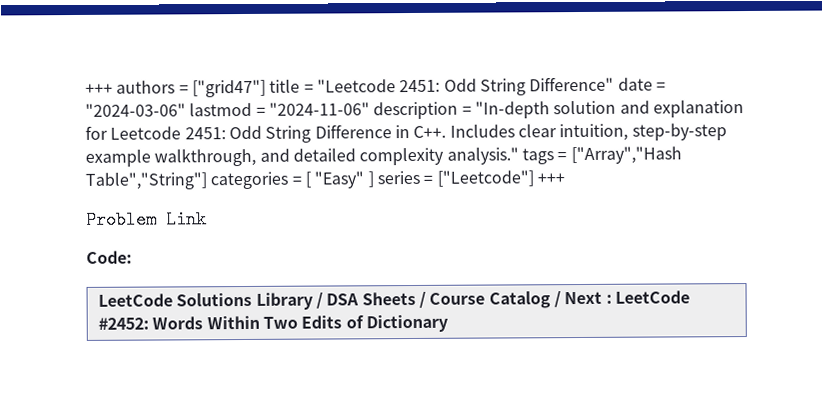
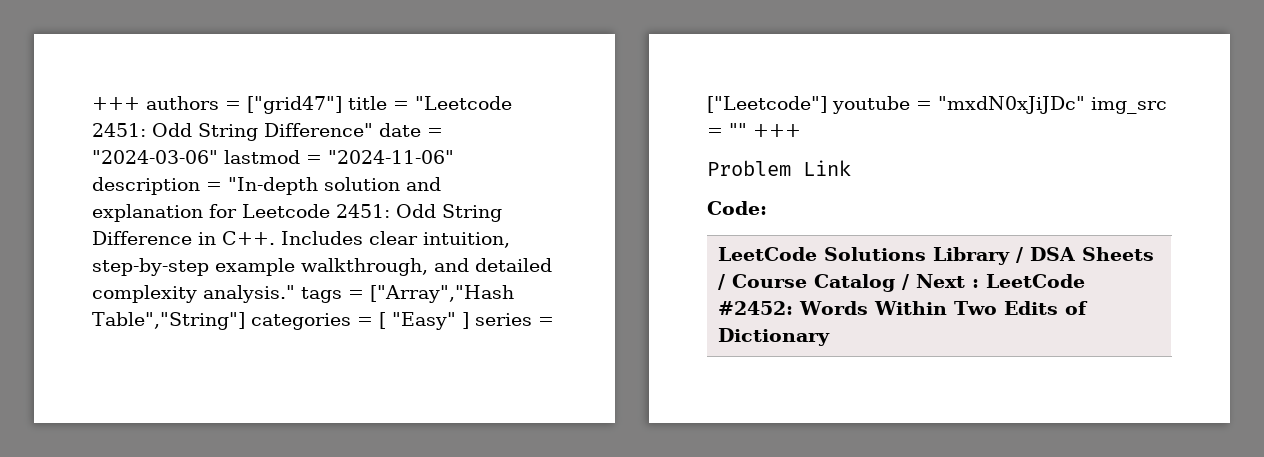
(534, 178) none -> [832,96,1167,114] [707,123,747,137] youtube = "mxdN0xJiJDc" img_src = ""

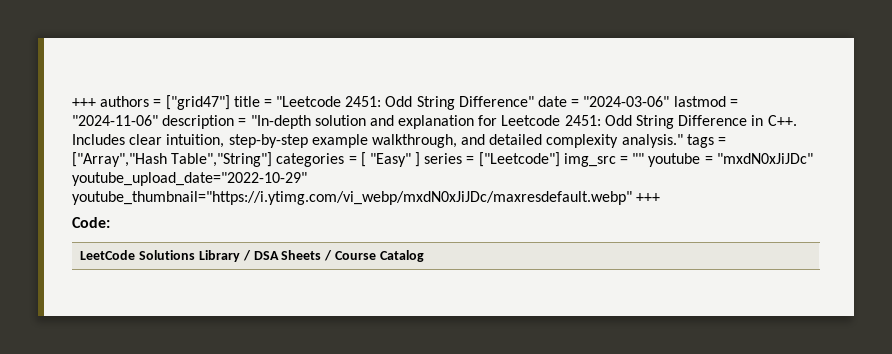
[832,96,1167,114] [707,123,801,137] [707,160,851,176] youtube = "mxdN0xJiJDc" img_src = "" +++ // Problem Link -> [563,153,813,167] [72,172,307,186] [72,191,661,205] img_src = "" youtube = "mxdN0xJiJDc" youtube_upload_date="2022-10-29" youtube_thumbnail="https://i.ytimg.com/vi_webp/mxdN0xJiJDc/maxresdefault.webp" +++
[901,274,1085,290] [717,301,1088,315] [717,328,830,346] / Next : LeetCode #2452: Words Within Two Edits of Dictionary -> (424, 256) none

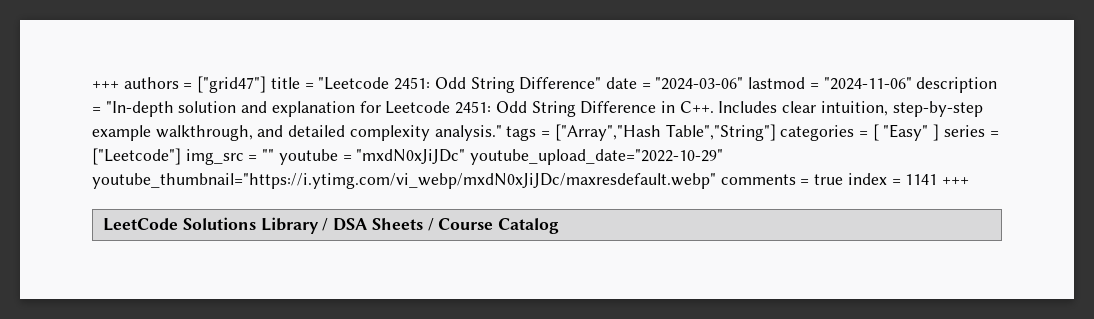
[636,193,661,202] [72,217,110,228] +++ // Code: -> [720,173,970,185] comments = true index = 1141 +++

